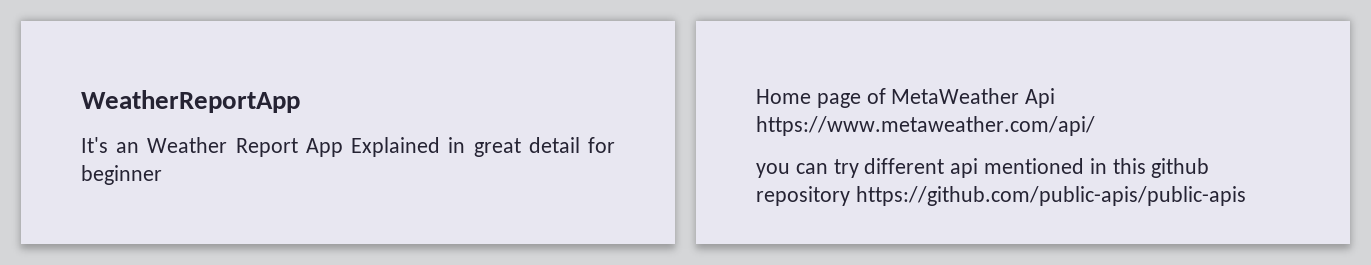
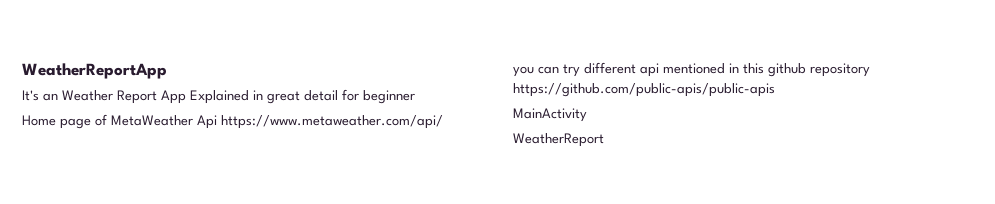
(1246, 196) none -> [513,108,587,122] [513,133,604,147] // MainActivity // WeatherReport

